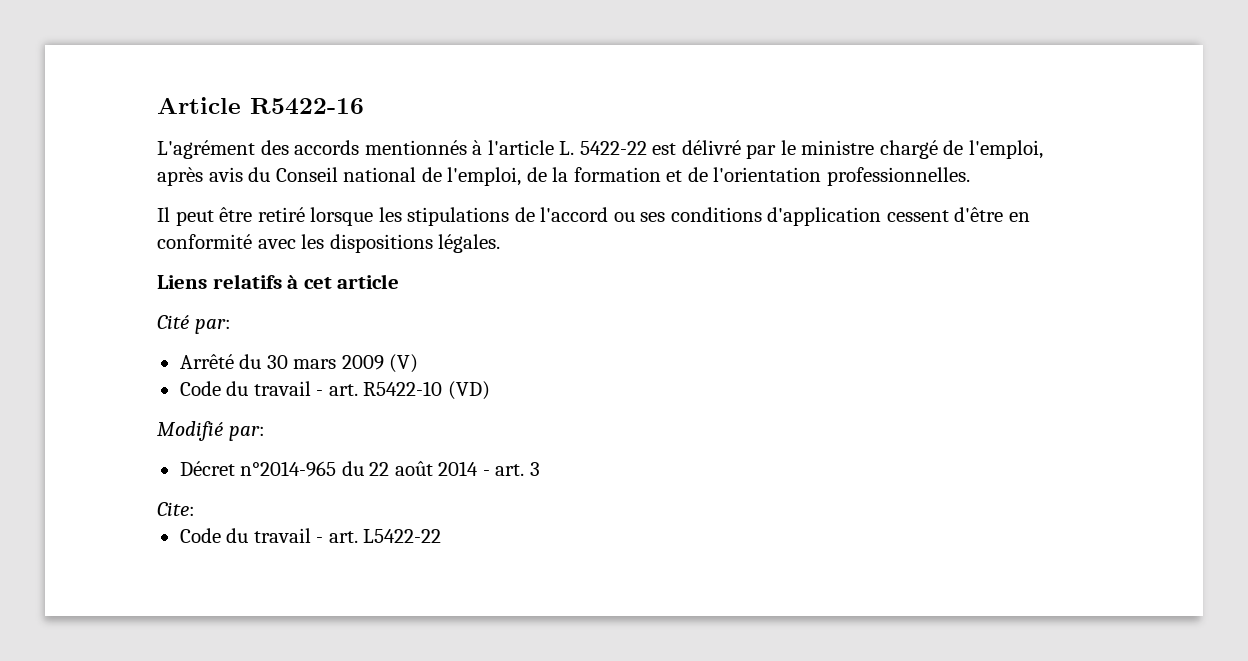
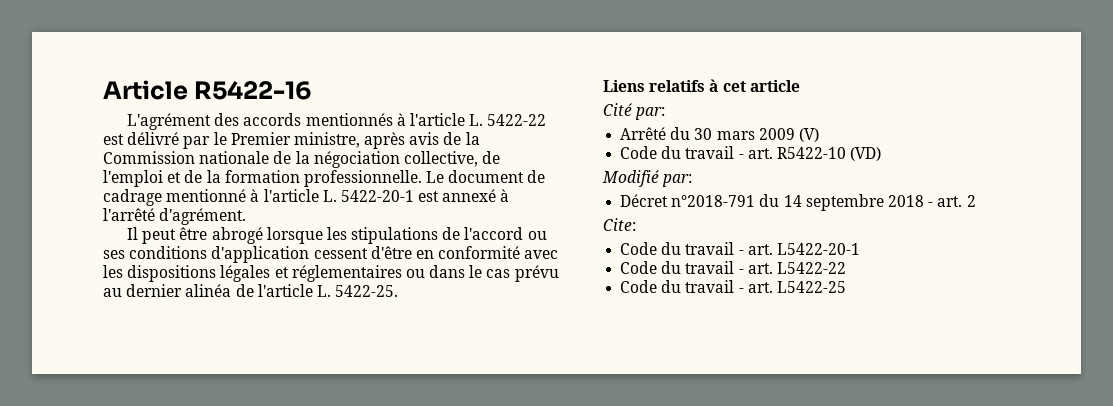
[801,140,1044,159] [157,167,970,186] ministre chargé de l'emploi, après avis du Conseil national de l'emploi, de la formation et de l'orientation professionnelles. -> [230,132,480,149] [103,151,501,168] [103,170,546,187] [103,189,510,206] [103,208,247,225] Premier ministre, après avis de la Commission nationale de la négociation collective, de l'emploi et de la formation professionnelle. Le document de cadrage mentionné à l'article L. 5422-20-1 est annexé à l'arrêté d'agrément.
[257,207,305,222] retiré -> [211,227,263,244] abrogé
[438,234,501,253] légales. -> [220,265,559,282] [103,284,399,297] légales et réglementaires ou dans le cas prévu au dernier alinéa de l'article L. 5422-25.
[240,461,540,477] n°2014-965 du 22 août 2014 - art. 3 -> [671,194,976,211] n°2018-791 du 14 septembre 2018 - art. 2
(195, 509) none -> [620,242,860,255] // Code du travail - art. L5422-20-1
(442, 536) none -> [620,280,846,293] // Code du travail - art. L5422-25

